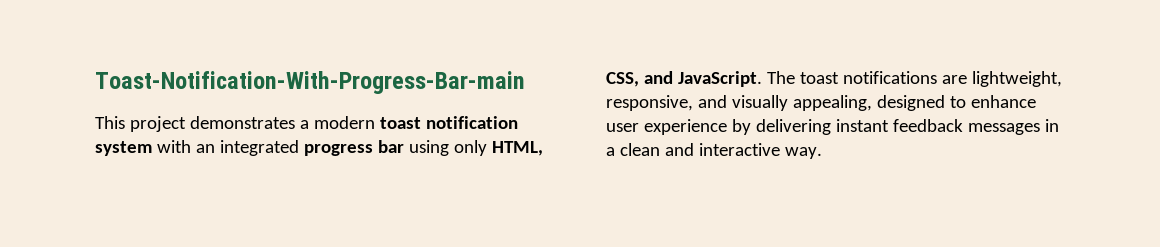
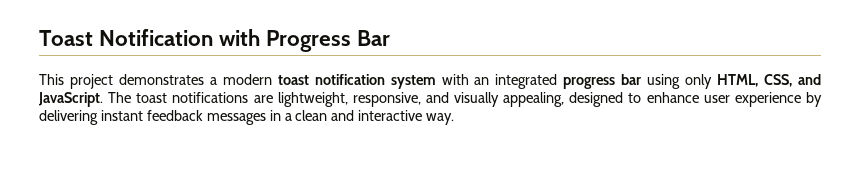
[95,71,525,94] Toast-Notification-With-Progress-Bar-main -> [39,29,391,52] Toast Notification with Progress Bar

